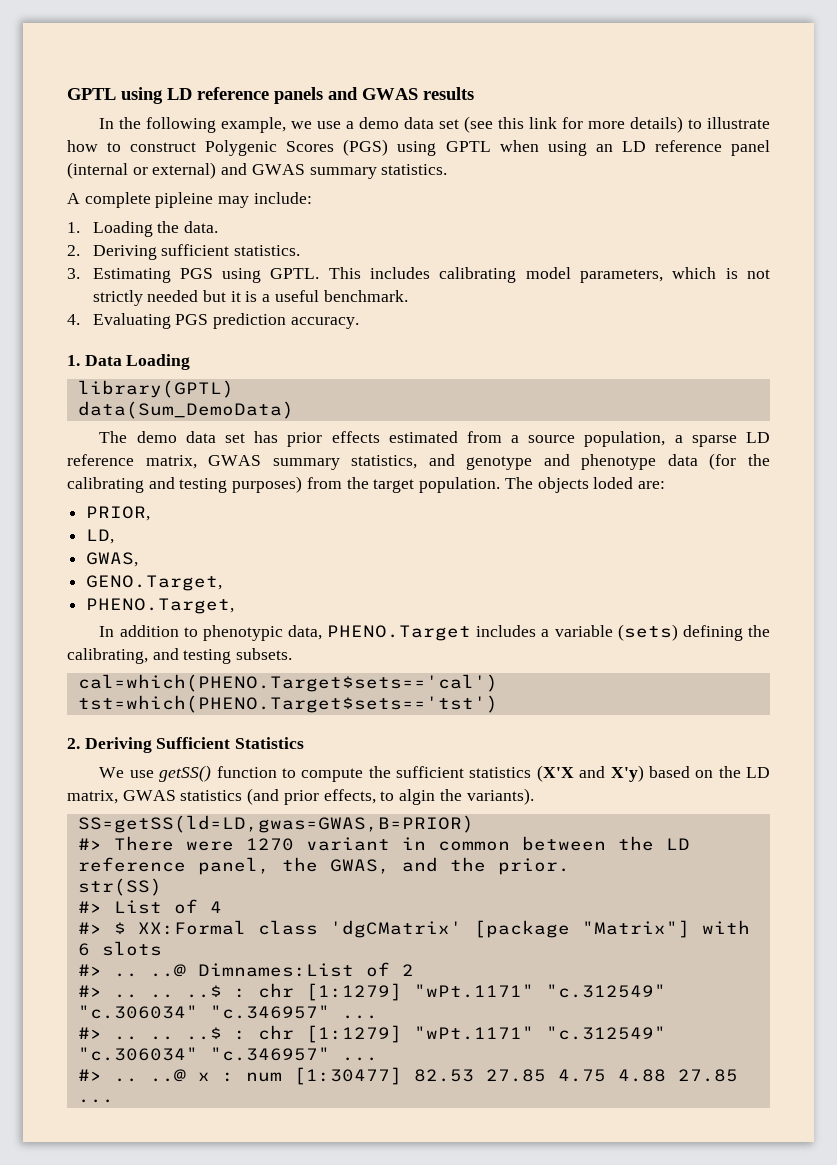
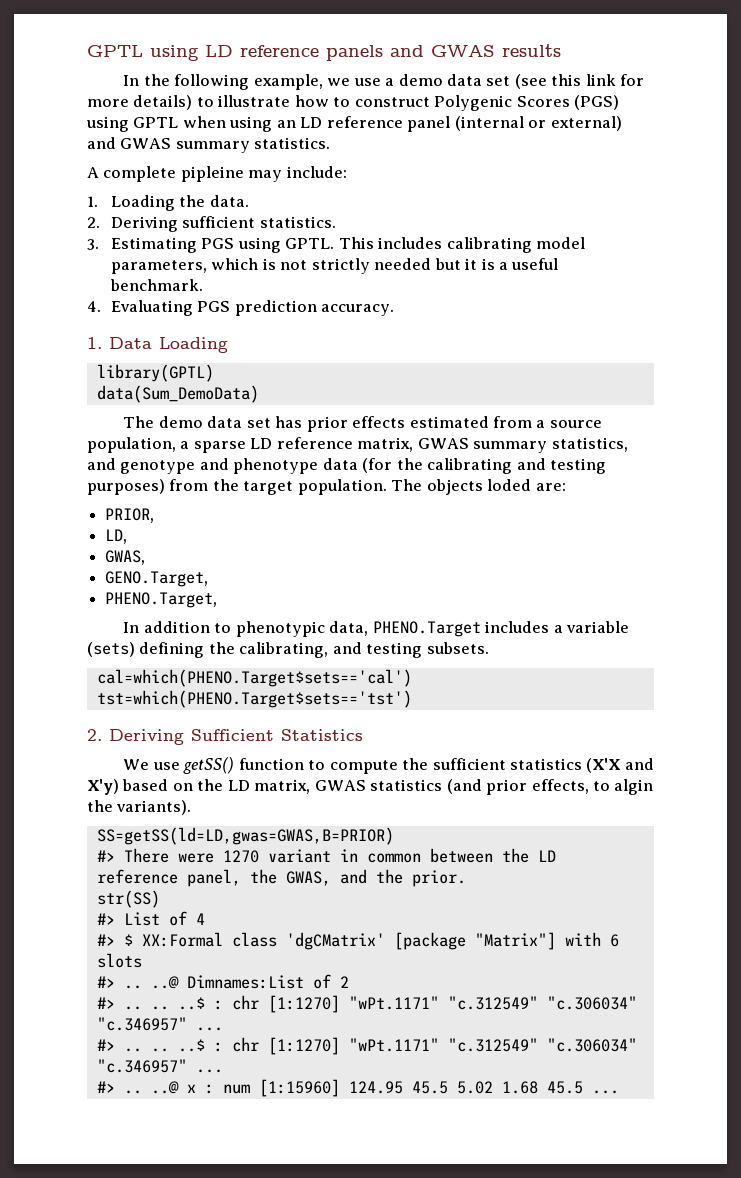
[305,983,402,1001] [1:1279] -> [267,995,340,1013] [1:1270]
[305,1025,402,1043] [1:1279] -> [267,1037,340,1055] [1:1270]
[293,1067,738,1085] [1:30477] 82.53 27.85 4.75 4.88 27.85 -> [258,1079,583,1097] [1:15960] 124.95 45.5 5.02 1.68 45.5

